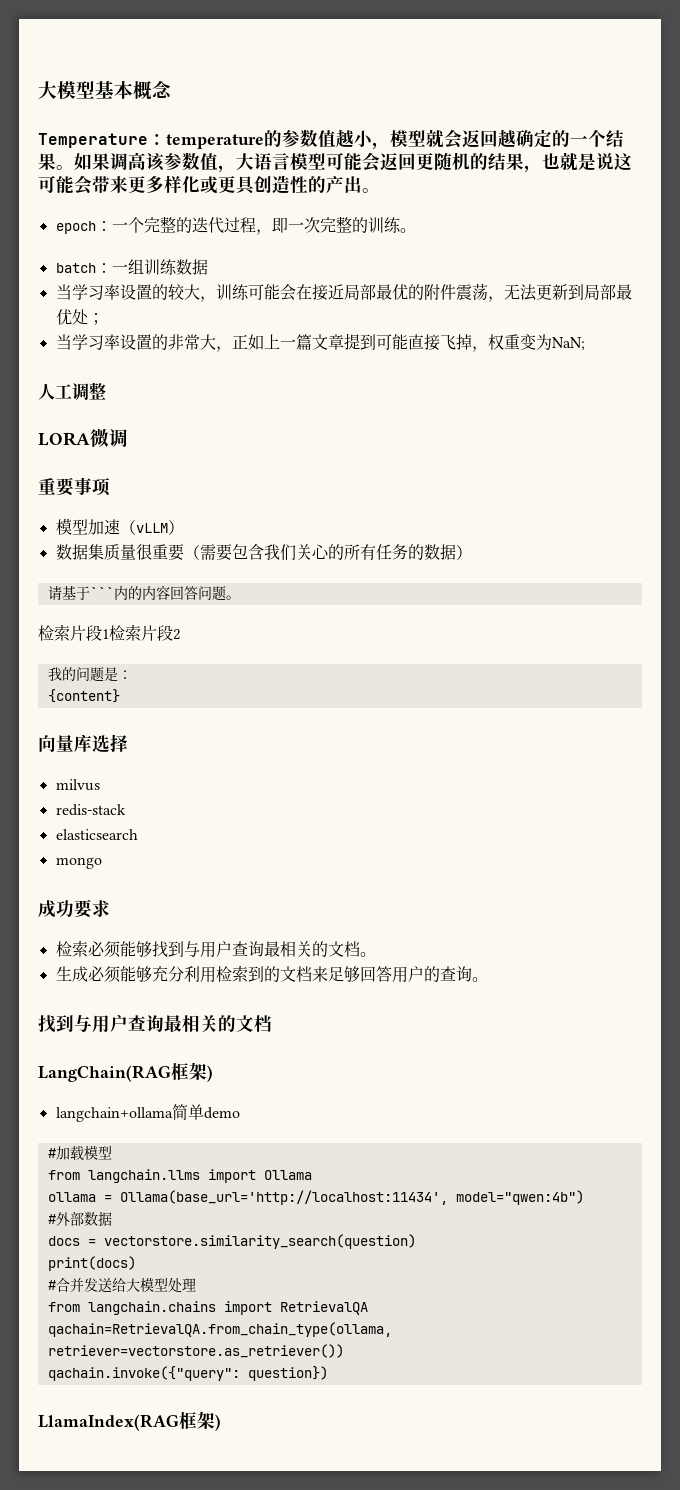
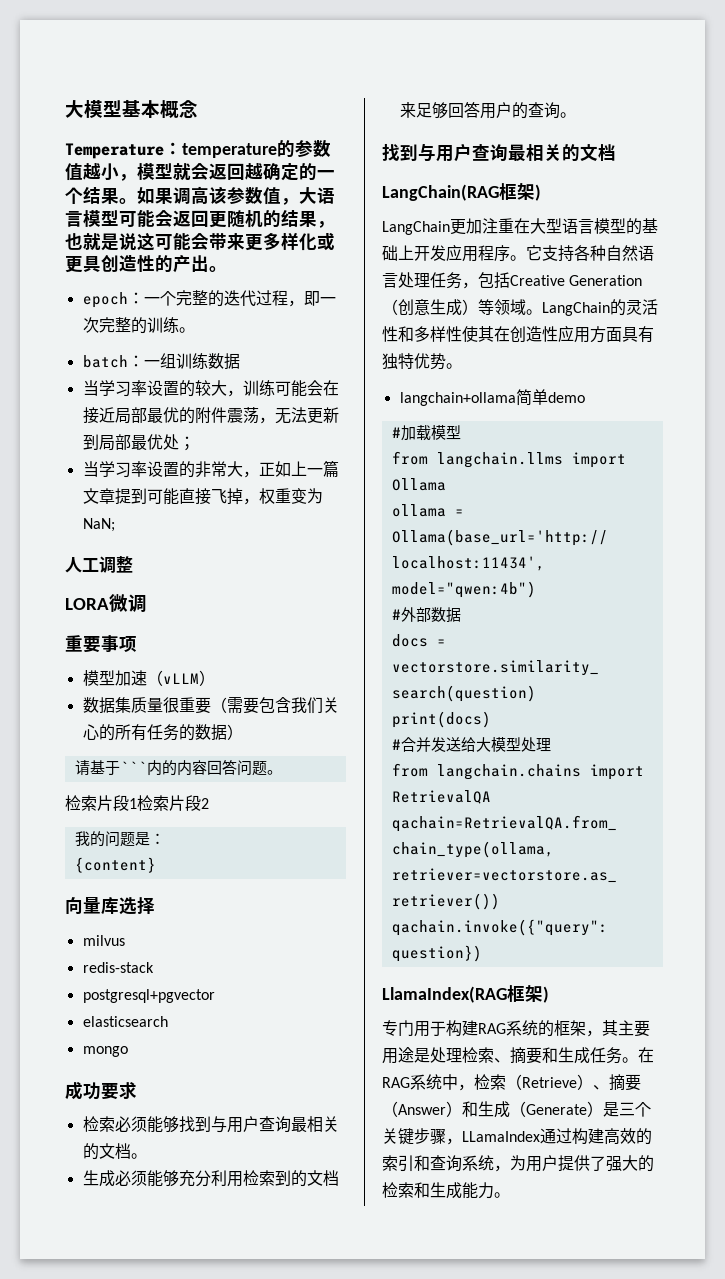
(126, 810) none -> [82,989,215,1003] // postgresql+pgvector
(213, 1073) none -> [382,218,658,235] [382,244,654,262] [382,272,643,289] [382,299,658,316] [382,325,654,343] [382,353,462,370] // LangChain更加注重在大型语言模型的基础上开发应用程序。它支持各种自然语言处理任务，包括Creative Generation（创意生成）等领域。LangChain的灵活性和多样性使其在创造性应用方面具有独特优势。
(221, 1422) none -> [382,1020,650,1037] [382,1047,654,1064] [382,1074,641,1091] [382,1101,651,1118] [382,1128,652,1145] [382,1155,654,1172] [382,1182,510,1199] // 专门用于构建RAG系统的框架，其主要用途是处理检索、摘要和生成任务。在RAG系统中，检索（Retrieve）、摘要（Answer）和生成（Generate）是三个关键步骤，LLamaIndex通过构建高效的索引和查询系统，为用户提供了强大的检索和生成能力。

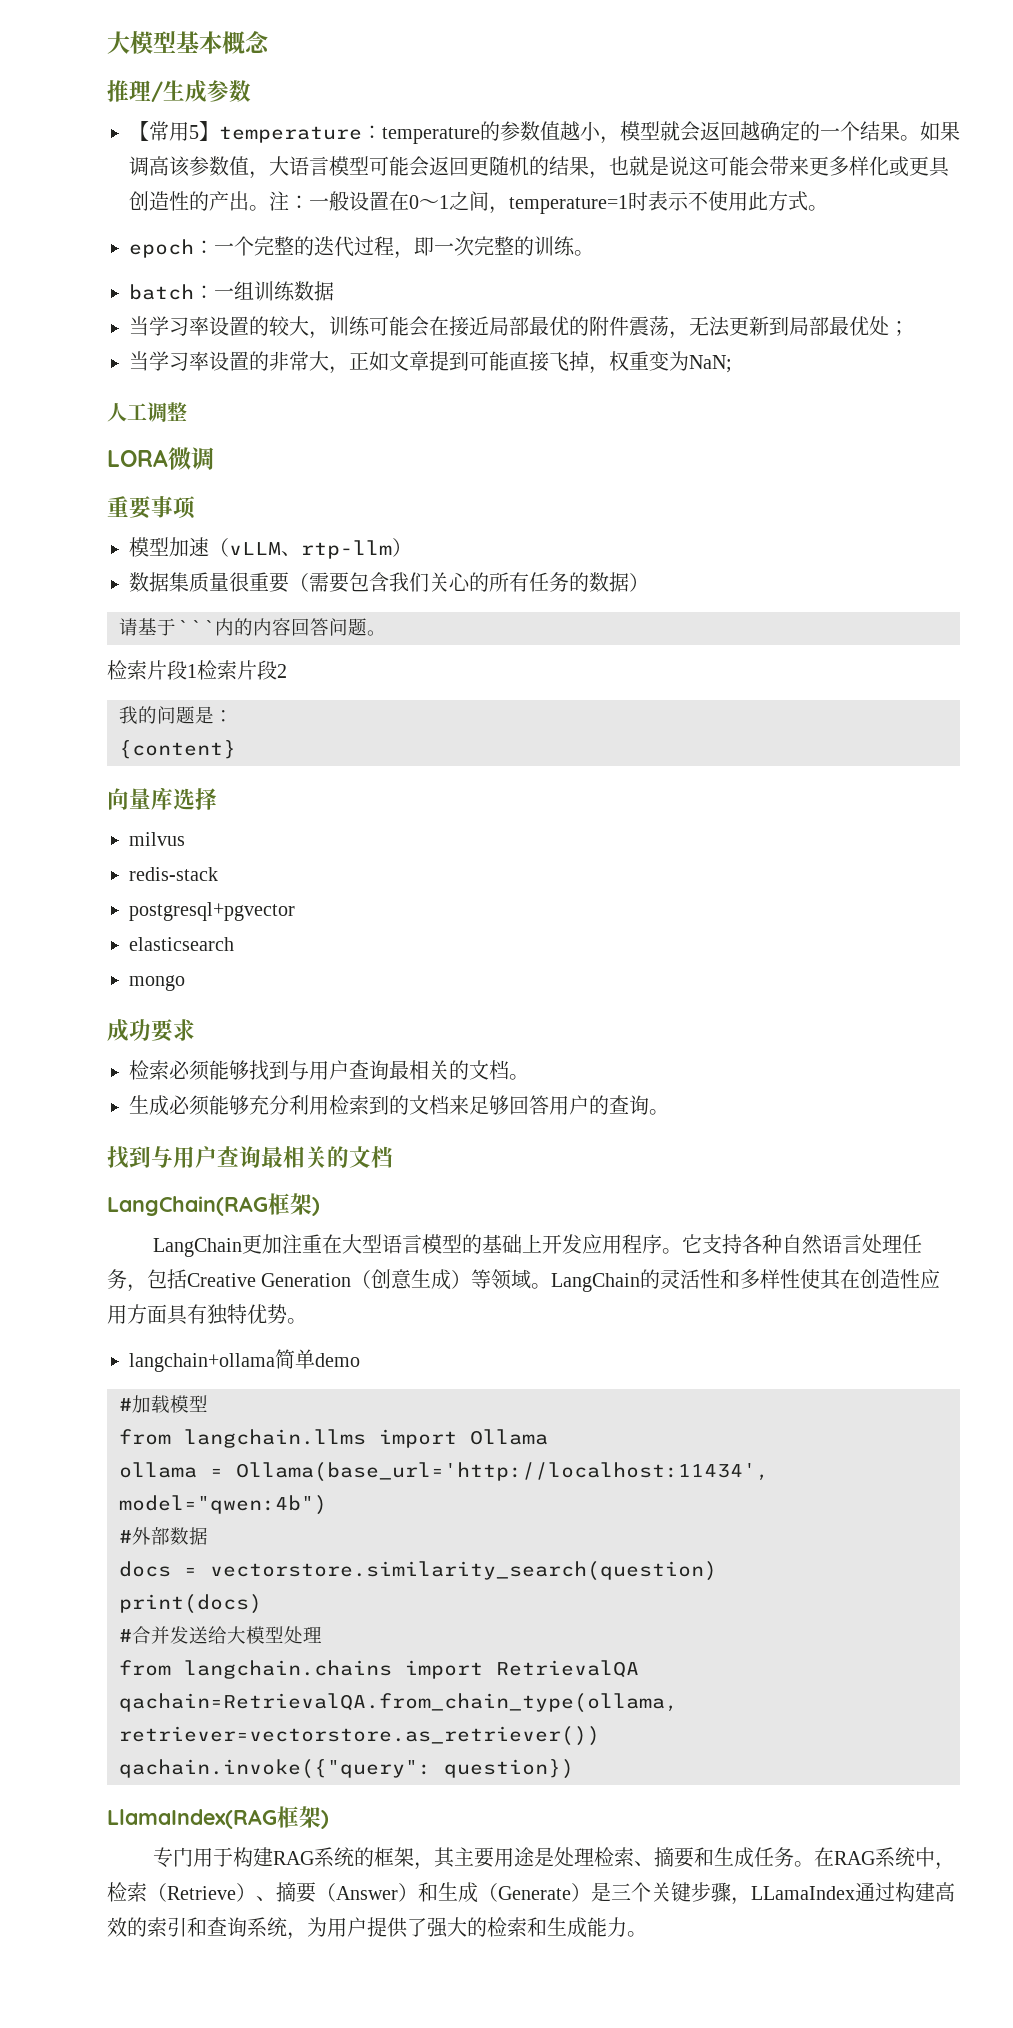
[65,143,164,159] Temperature -> [107,80,251,103] [129,121,362,143] 推理/生成参数 // 【常用5】temperature
(227, 269) none -> [269,191,828,214] 注：一般设置在0～1之间，temperature=1时表示不使用此方式。
[290,460,339,477] 上一篇 -> (389, 361) none
(199, 678) none -> [281,540,392,559] 、rtp-llm

